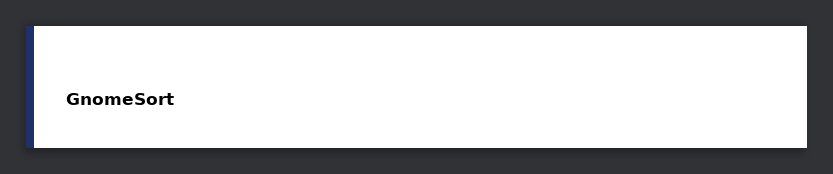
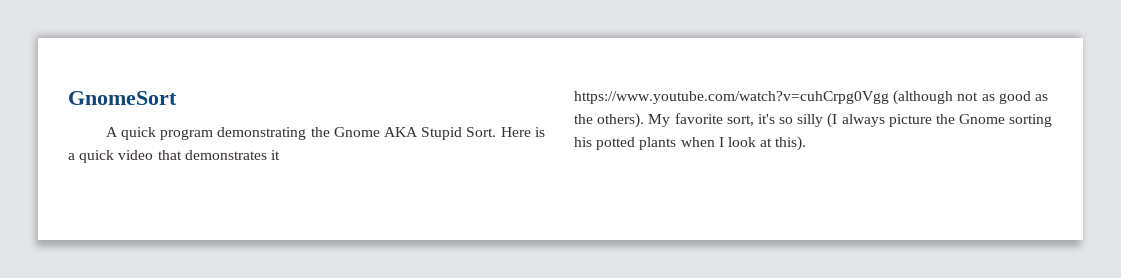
(174, 99) none -> [105,127,545,140] [68,150,280,163] [574,90,1048,105] [574,113,1053,128] [574,136,807,151] // A quick program demonstrating the Gnome AKA Stupid Sort. Here is a quick video that demonstrates it https://www.youtube.com/watch?v=cuhCrpg0Vgg (although not as good as the others). My favorite sort, it's so silly (I always picture the Gnome sorting his potted plants when I look at this).

